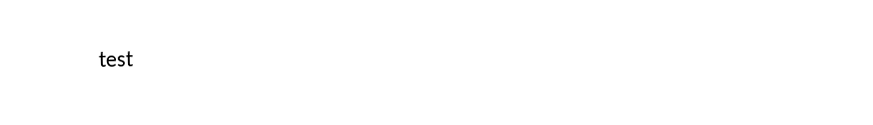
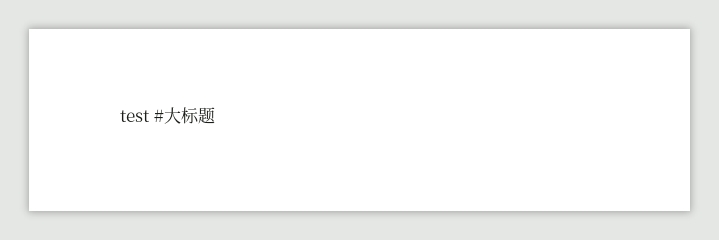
(134, 59) none -> [153,107,215,124] #大标题

